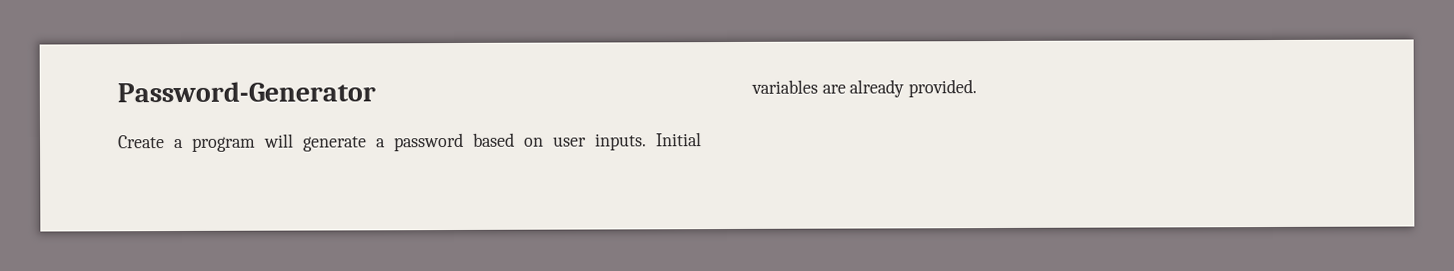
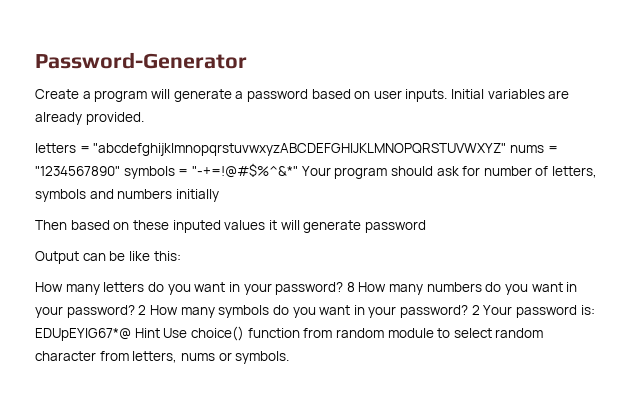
(978, 88) none -> [35,143,558,156] [35,163,598,179] [35,189,219,202] [35,220,426,233] [35,251,181,264] [35,282,578,295] [35,305,595,318] [35,326,544,341] [35,351,290,364] // letters = "abcdefghijklmnopqrstuvwxyzABCDEFGHIJKLMNOPQRSTUVWXYZ" nums = "1234567890" symbols = "-+=!@#$%^&*" Your program should ask for number of letters, symbols and numbers initially // Then based on these inputed values it will generate password // Output can be like this: // How many letters do you want in your password? 8 How many numbers do you want in your password? 2 How many symbols do you want in your password? 2 Your password is: EDUpEYIG67*@ Hint Use choice() function from random module to select random character from letters, nums or symbols.

